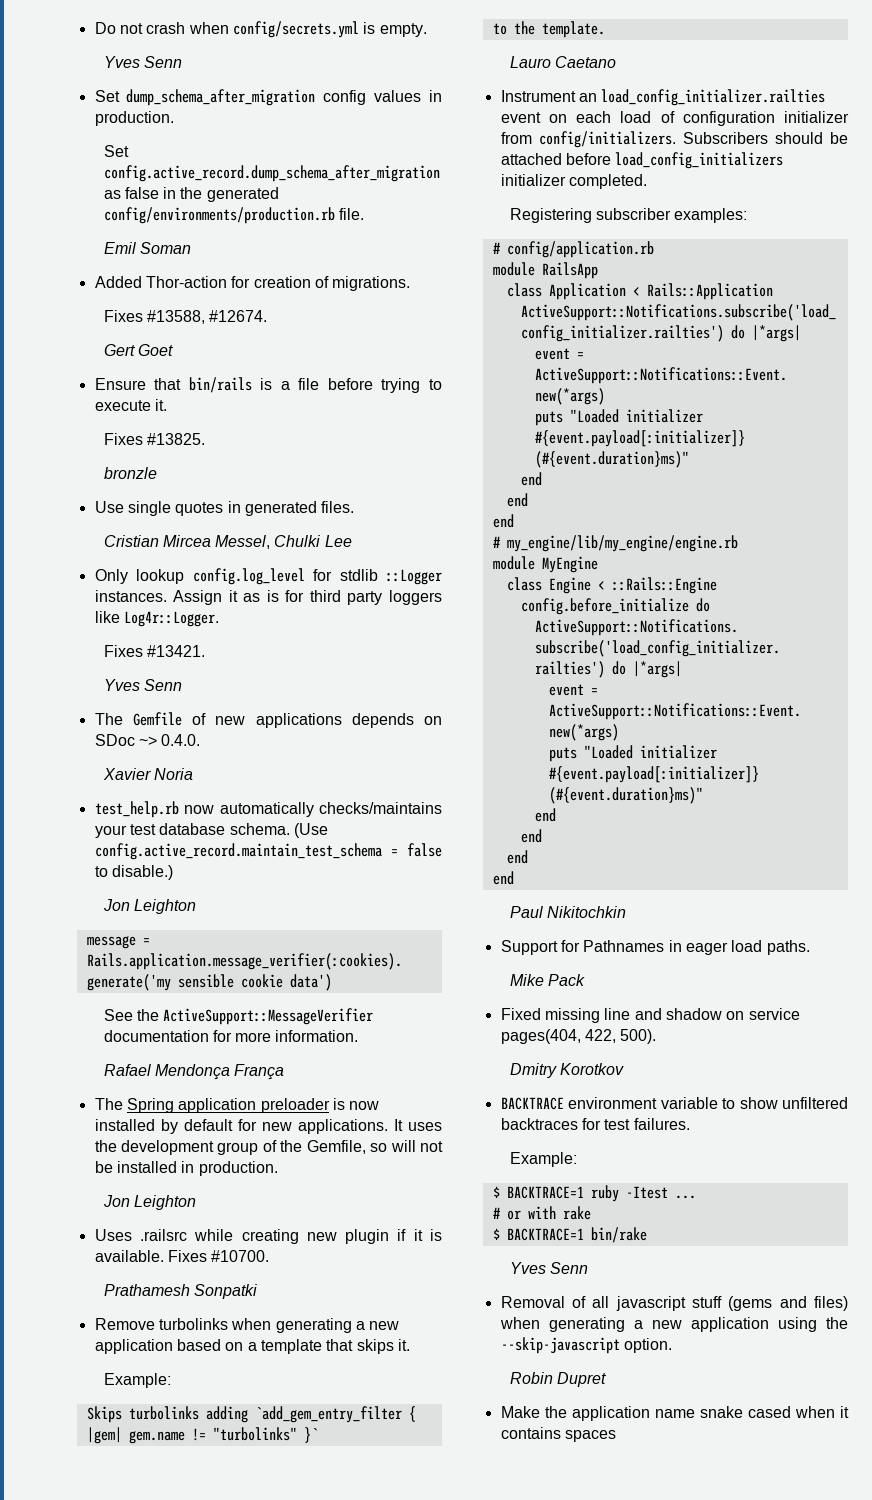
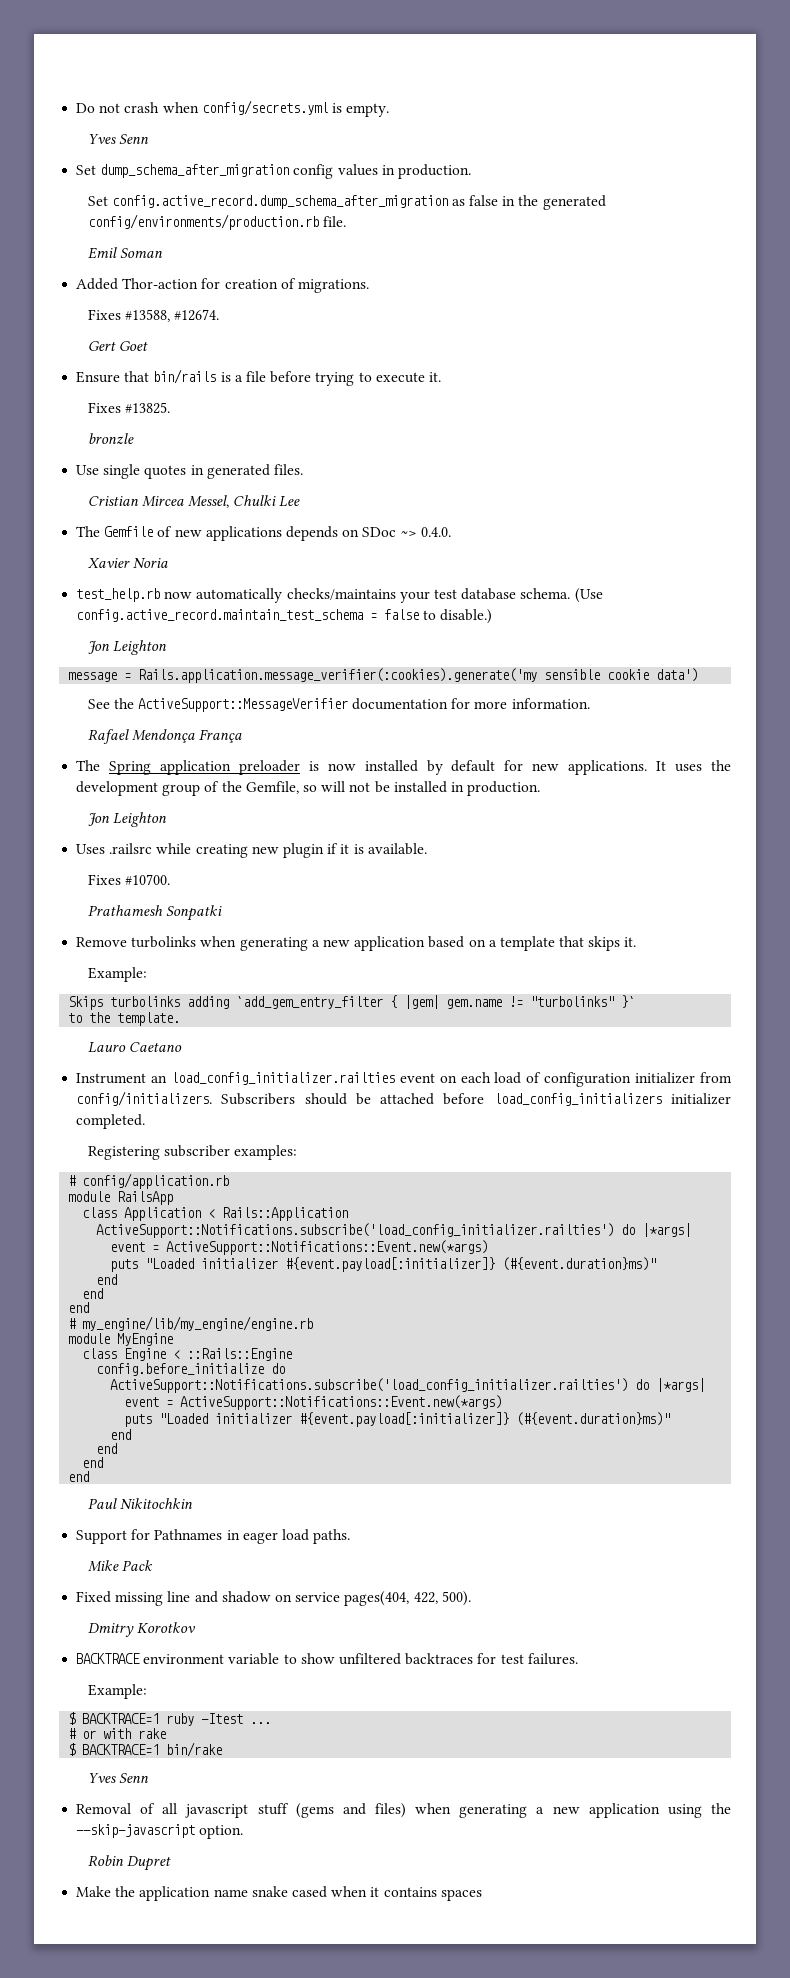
[94,568,442,585] [94,590,443,605] [94,611,219,627] [103,645,205,657] [103,679,182,691] // Only lookup config.log_level for stdlib ::Logger instances. Assign it as is for third party loggers like Log4r::Logger. // Fixes #13421. // Yves Senn -> (301, 501) none
(164, 1256) none -> (427, 849) //

